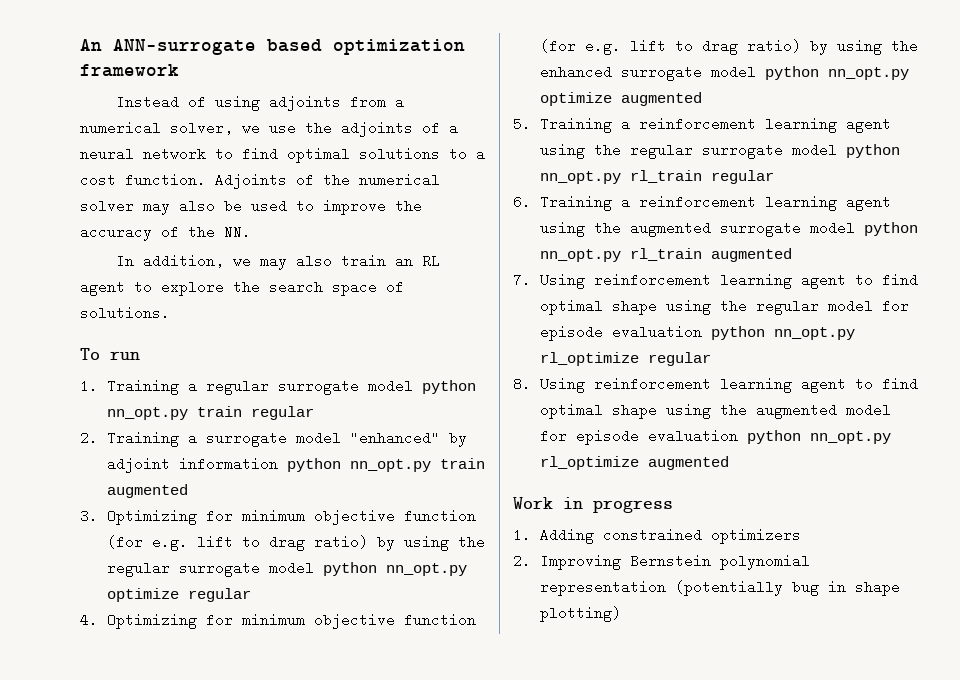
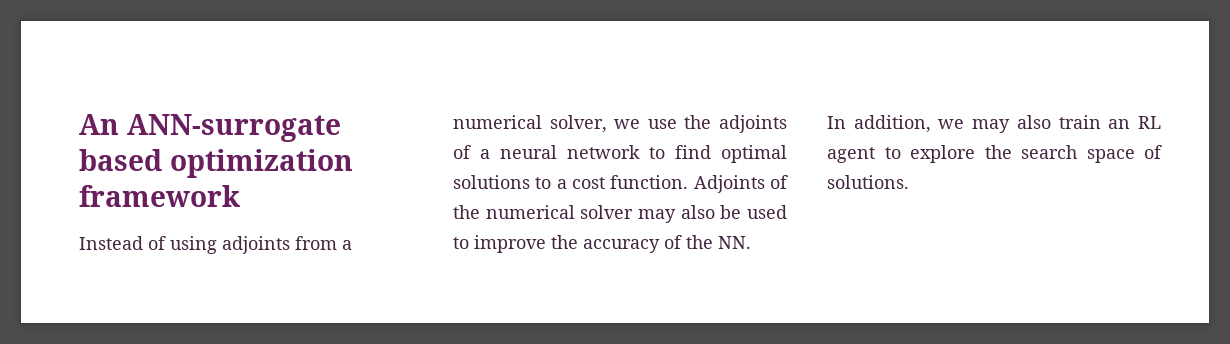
[80,348,140,360] [80,379,476,395] [106,406,314,420] [80,431,467,447] [106,457,485,473] [106,484,188,498] [80,509,476,525] [106,535,485,551] [106,561,467,577] [106,588,251,602] [80,613,476,629] [539,39,918,55] [539,65,909,81] [539,92,702,106] [513,117,891,133] [539,143,900,159] [539,170,774,184] [513,195,891,211] [539,221,918,237] [539,248,792,262] [513,273,918,289] [539,299,909,315] [539,325,855,341] [539,352,711,366] [513,377,918,393] [539,403,891,419] [539,429,891,445] [539,456,729,470] [513,497,673,513] [513,528,801,544] [513,554,810,570] [539,580,900,596] [539,606,621,622] // To run // 1. Training a regular surrogate model python nn_opt.py train regular // 2. Training a surrogate model "enhanced" by adjoint information python nn_opt.py train augmented // 3. Optimizing for minimum objective function (for e.g. lift to drag ratio) by using the regular surrogate model python nn_opt.py optimize regular // 4. Optimizing for minimum objective function (for e.g. lift to drag ratio) by using the enhanced surrogate model python nn_opt.py optimize augmented // 5. Training a reinforcement learning agent using the regular surrogate model python nn_opt.py rl_train regular // 6. Training a reinforcement learning agent using the augmented surrogate model python nn_opt.py rl_train augmented // 7. Using reinforcement learning agent to find optimal shape using the regular model for episode evaluation python nn_opt.py rl_optimize regular // 8. Using reinforcement learning agent to find optimal shape using the augmented model for episode evaluation python nn_opt.py rl_optimize augmented // Work in progress // 1. Adding constrained optimizers // 2. Improving Bernstein polynomial representation (potentially bug in shape plotting) -> (909, 182) none

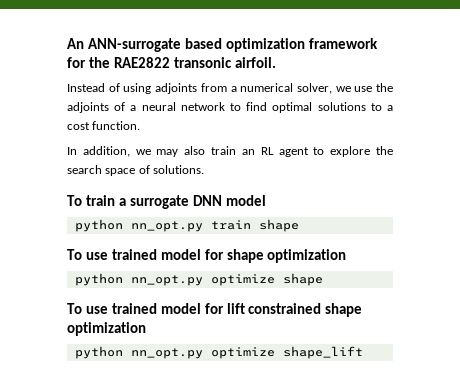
(240, 196) none -> [67,57,276,68] for the RAE2822 transonic airfoil.
[693,175,788,193] [453,205,787,223] [453,235,751,253] Adjoints of the numerical solver may also be used to improve the accuracy of the NN. -> (141, 125) none
(909, 182) none -> [67,195,266,209] [74,219,299,232] [67,249,347,263] [74,273,323,286] [67,303,363,317] [67,322,146,336] [74,346,363,359] // To train a surrogate DNN model // python nn_opt.py train shape // To use trained model for shape optimization // python nn_opt.py optimize shape // To use trained model for lift constrained shape optimization // python nn_opt.py optimize shape_lift

